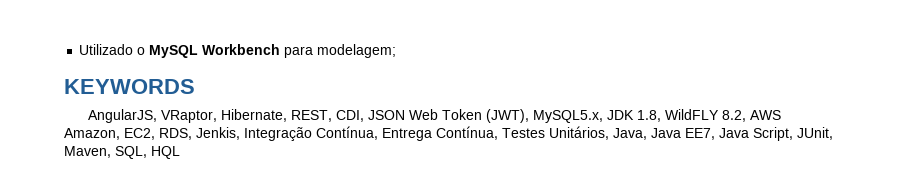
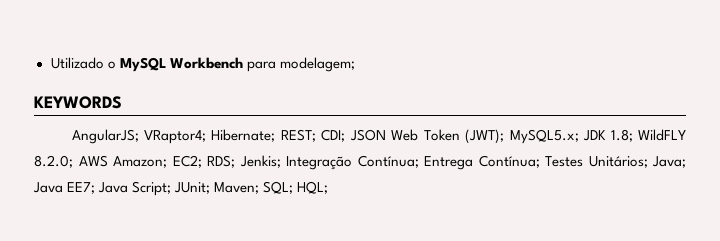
[87,109,781,123] [64,126,833,141] [64,146,180,159] AngularJS, VRaptor, Hibernate, REST, CDI, JSON Web Token (JWT), MySQL5.x, JDK 1.8, WildFLY 8.2, AWS Amazon, EC2, RDS, Jenkis, Integração Contínua, Entrega Contínua, Testes Unitários, Java, Java EE7, Java Script, JUnit, Maven, SQL, HQL -> [71,129,686,144] [34,155,686,170] [33,181,329,196] AngularJS; VRaptor4; Hibernate; REST; CDI; JSON Web Token (JWT); MySQL5.x; JDK 1.8; WildFLY 8.2.0; AWS Amazon; EC2; RDS; Jenkis; Integração Contínua; Entrega Contínua; Testes Unitários; Java; Java EE7; Java Script; JUnit; Maven; SQL; HQL;

